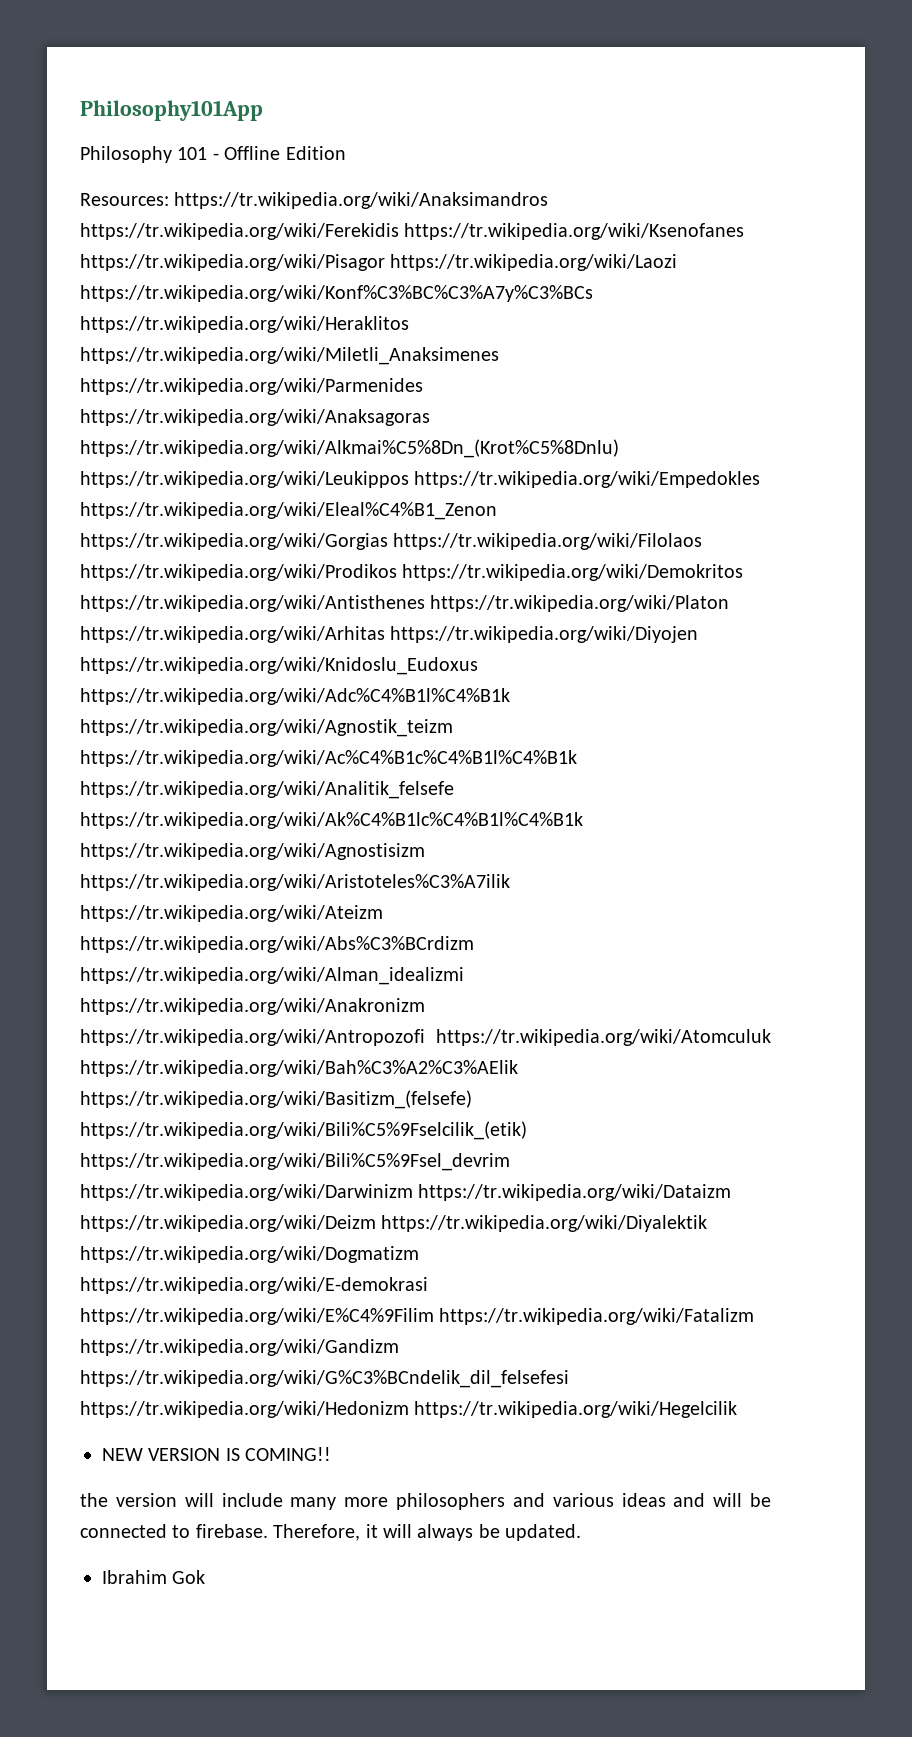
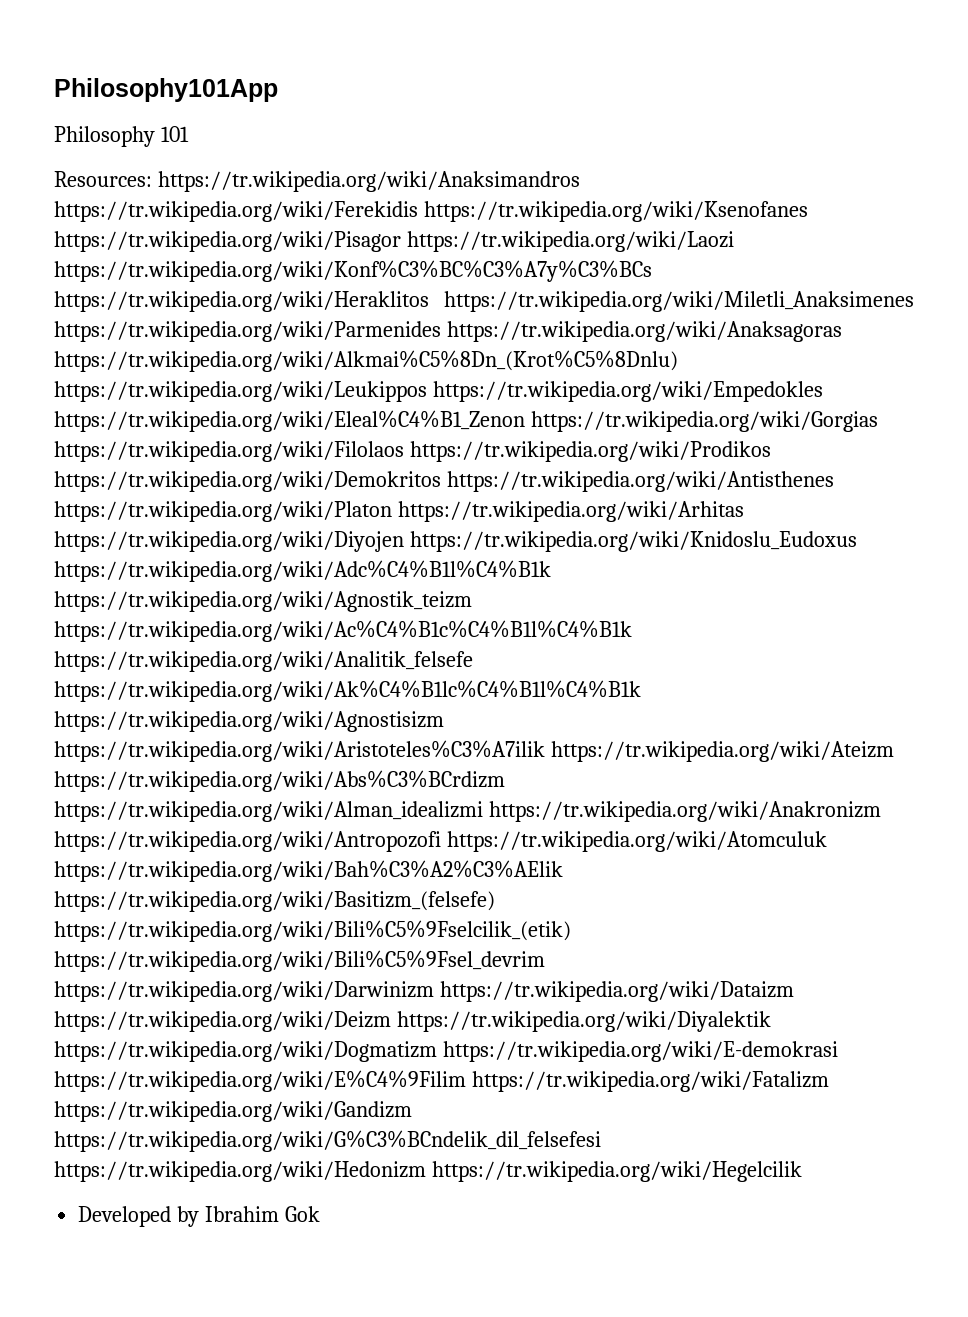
[212,146,346,160] - Offline Edition -> (189, 134) none
[102,1447,332,1461] [80,1493,772,1510] [80,1524,582,1541] NEW VERSION IS COMING!! // the version will include many more philosophers and various ideas and will be connected to firebase. Therefore, it will always be updated. // -> [78,1206,200,1227] Developed by

